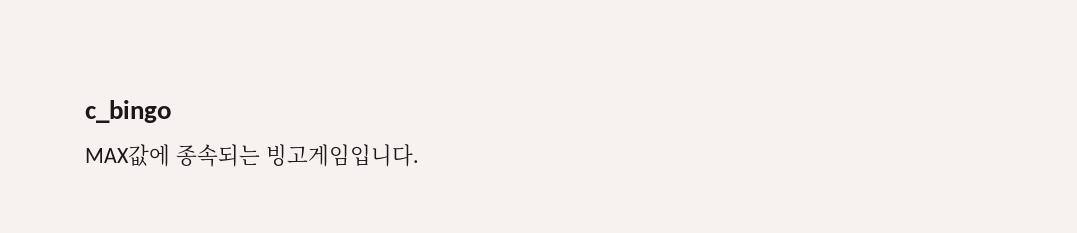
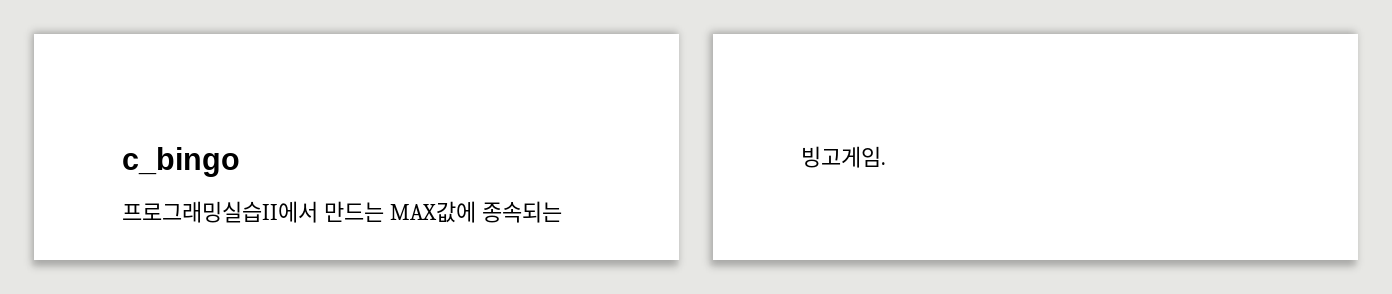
(172, 111) none -> [122,201,384,223] 프로그래밍실습II에서 만드는
[265,144,419,167] 빙고게임입니다. -> [801,146,886,168] 빙고게임.

